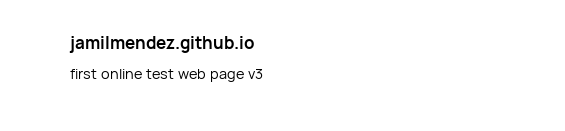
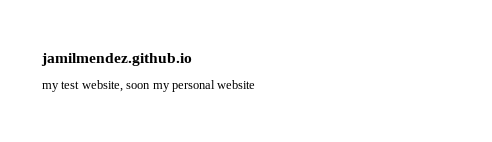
[70,69,263,82] first online test web page v3 -> [42,80,256,92] my test website, soon my personal website

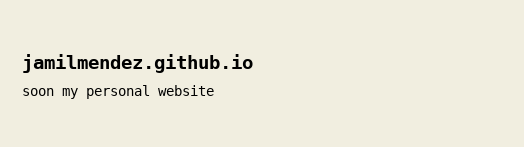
[42,80,123,92] my test website, -> (253, 63) none

